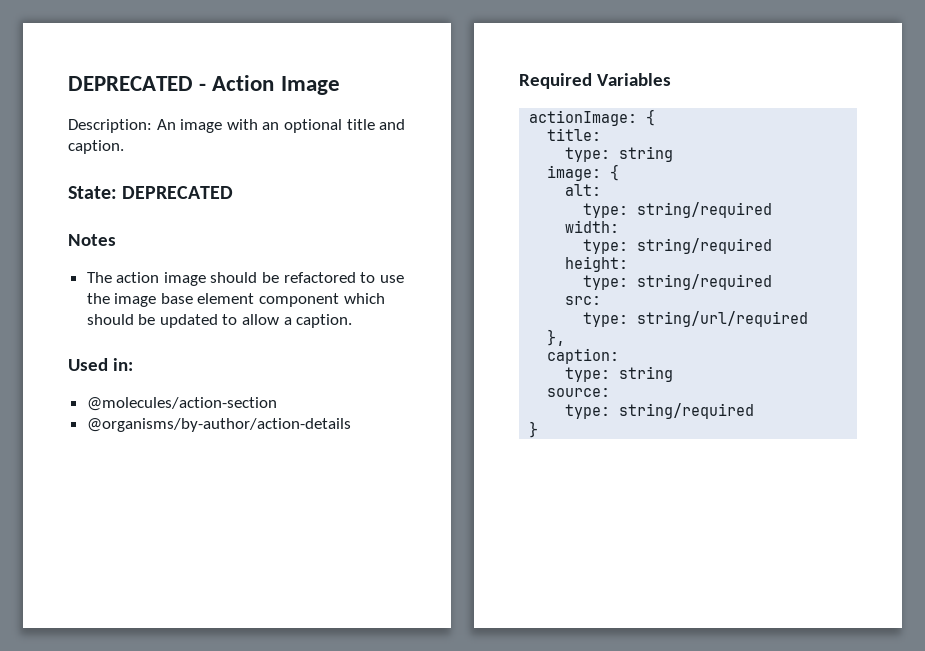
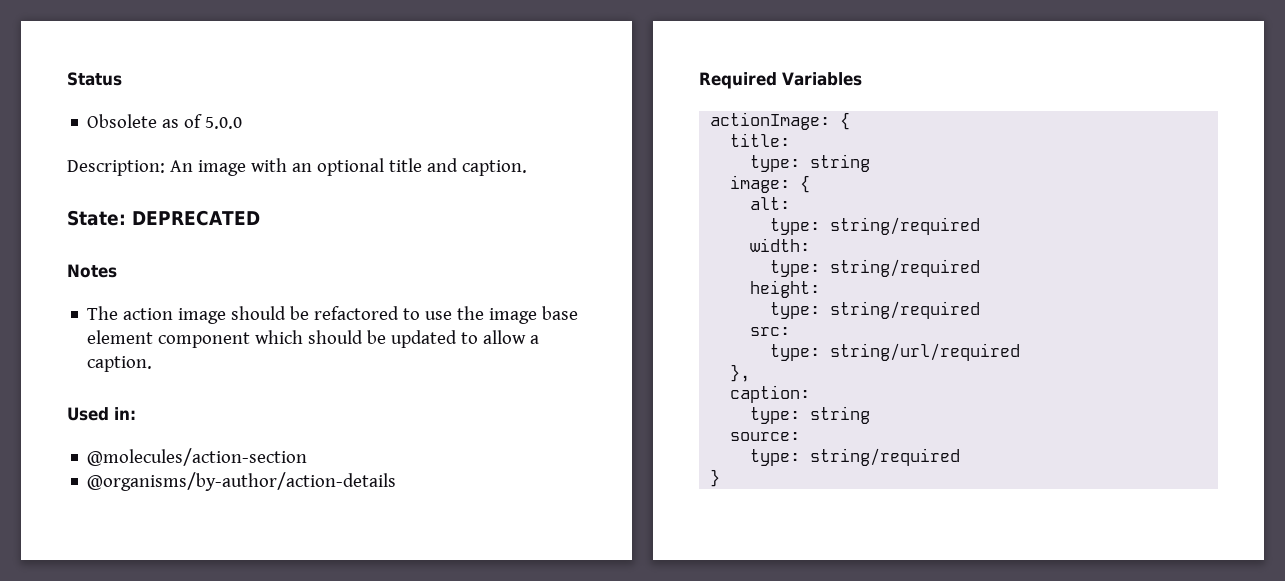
[68,75,340,95] DEPRECATED - Action Image -> [67,72,122,86] [87,114,243,129] Status // Obsolete as of 5.0.0

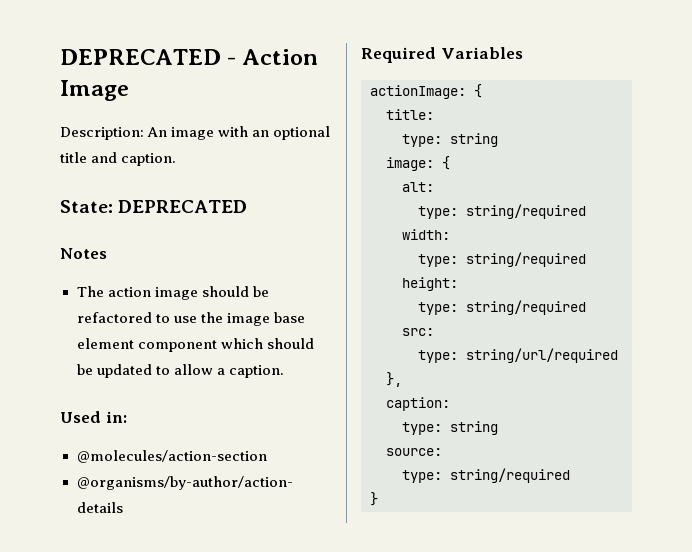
[67,72,122,86] [87,114,243,129] Status // Obsolete as of 5.0.0 -> [60,49,318,65] [60,80,129,101] DEPRECATED - Action Image

